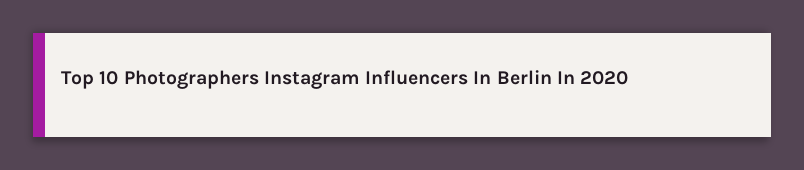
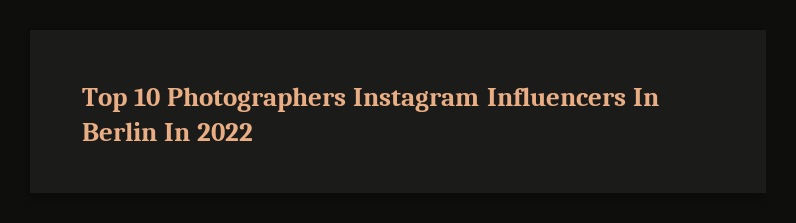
[580,71,629,85] 2020 -> [197,123,254,141] 2022

